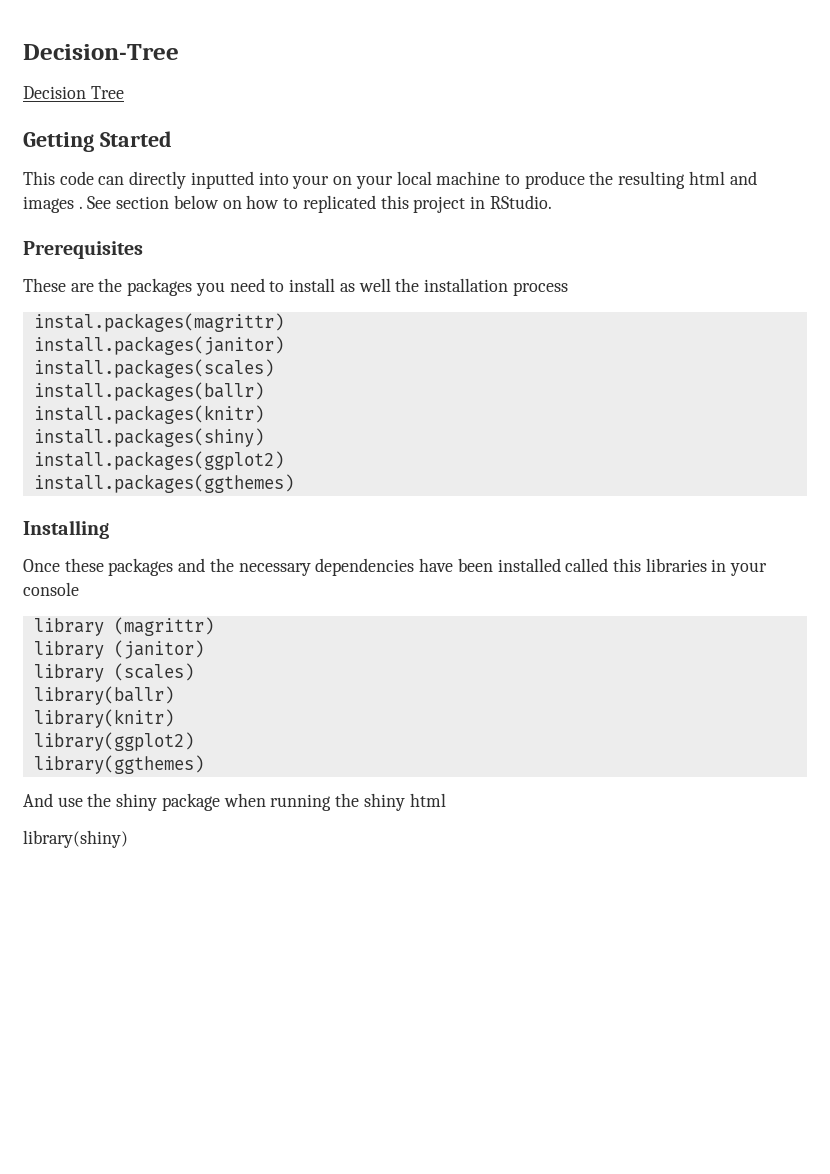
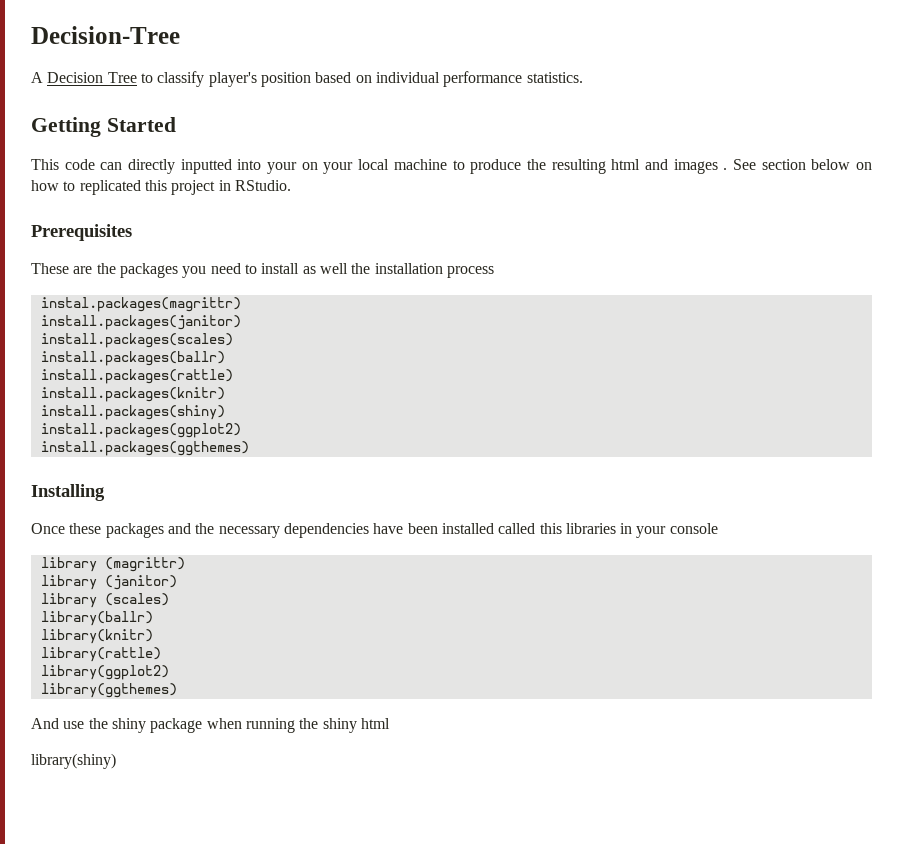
(179, 52) none -> [31,72,43,83] A
(124, 92) none -> [140,71,583,87] to classify player's position based on individual performance statistics.
(264, 391) none -> [40,369,233,384] // install.packages(rattle)
(174, 718) none -> [40,647,161,662] // library(rattle)

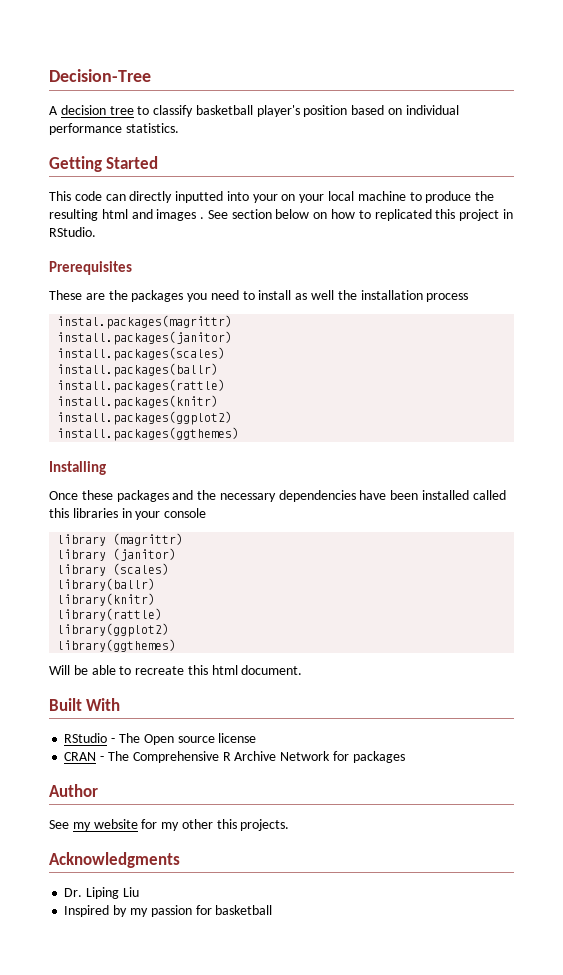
[47,72,137,83] Decision Tree -> [60,105,134,115] decision tree
(205, 79) none -> [195,105,253,115] basketball
[40,405,225,420] // install.packages(shiny) -> (219, 402) none
[31,718,390,733] [31,753,116,769] And use the shiny package when running the shiny html // library(shiny) -> [49,665,303,675] [49,698,121,711] [64,733,257,745] [64,751,405,763] [49,784,98,797] [49,819,290,831] [49,852,180,868] [64,887,139,899] [64,905,273,917] Will be able to recreate this html document. // Built With // RStudio - The Open source license // CRAN - The Comprehensive R Archive Network for packages // Author // See my website for my other this projects. // Acknowledgments // Dr. Liping Liu // Inspired by my passion for basketball

